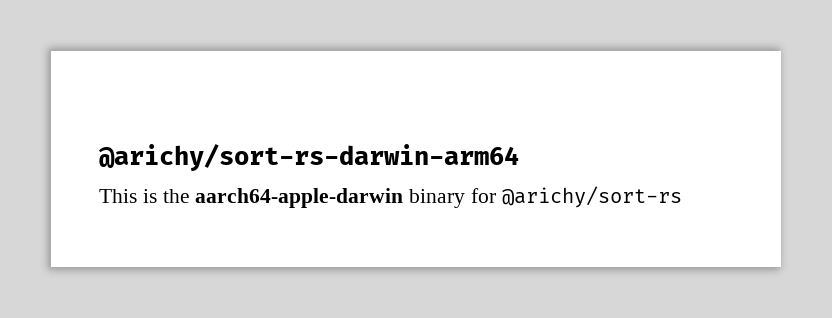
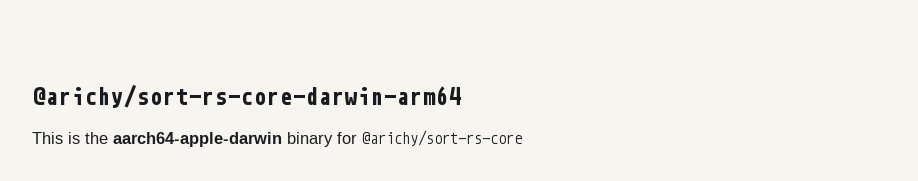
[98,144,519,171] @arichy/sort-rs-darwin-arm64 -> [32,84,461,108] @arichy/sort-rs-core-darwin-arm64
[501,186,682,208] @arichy/sort-rs -> [362,130,522,146] @arichy/sort-rs-core

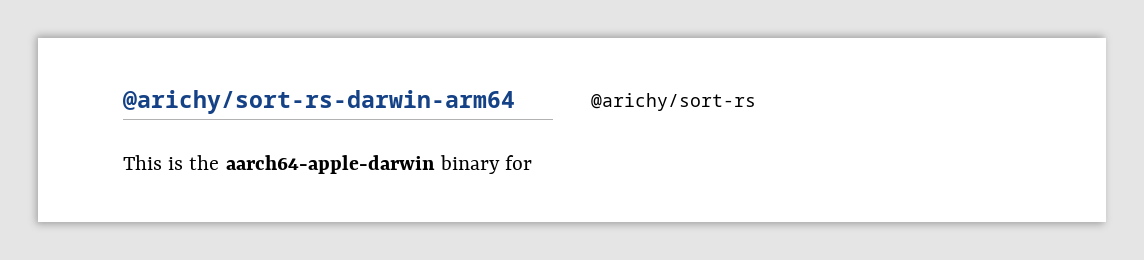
[32,84,461,108] @arichy/sort-rs-core-darwin-arm64 -> [123,90,515,114] @arichy/sort-rs-darwin-arm64
[362,130,522,146] @arichy/sort-rs-core -> [591,93,756,111] @arichy/sort-rs

